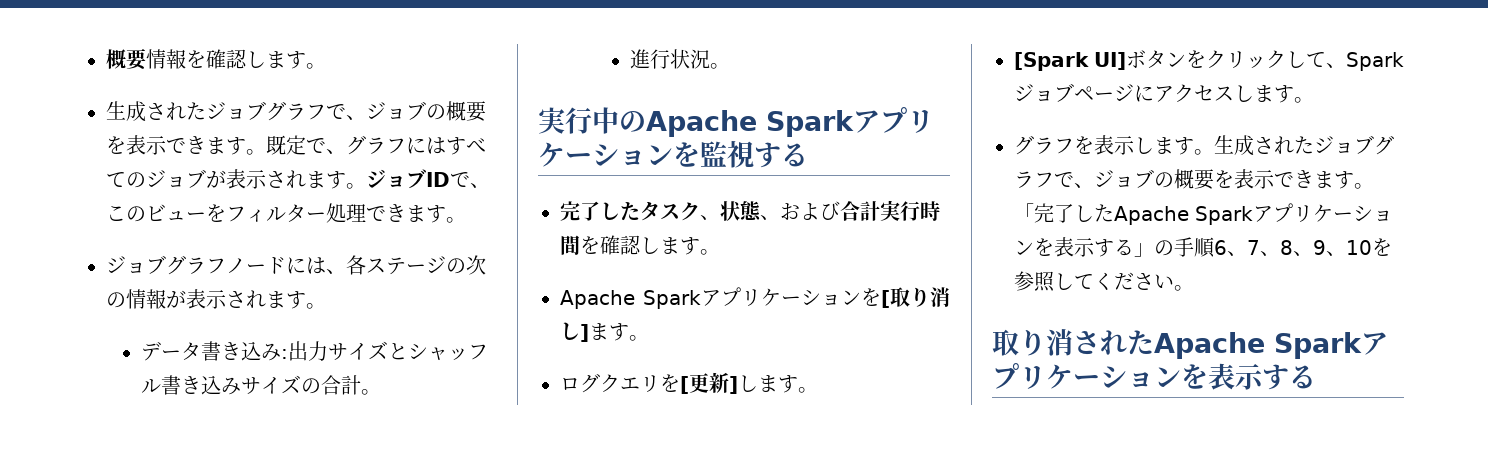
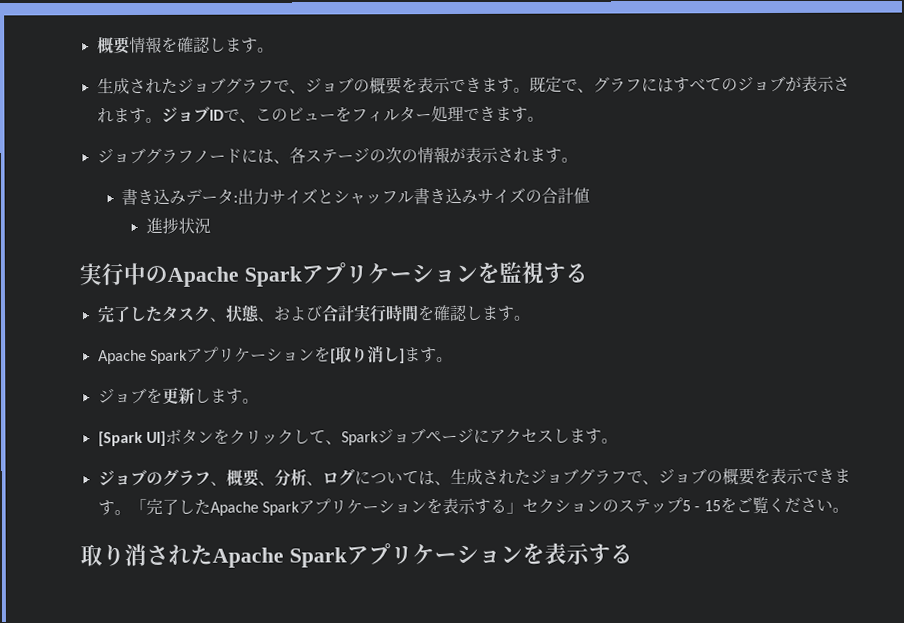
[140,341,281,361] データ書き込み -> [121,188,235,206] 書き込みデータ
[360,389,381,395] 。 -> [573,187,591,204] 値
[649,49,670,69] 行 -> [161,217,179,234] 捗
[709,63,730,69] 。 -> (211, 225) none
[560,372,738,394] ログクエリを[更新] -> [97,387,195,405] ジョブを更新
[1014,135,1214,155] グラフを表示します。 -> [97,468,451,487] ジョブのグラフ、概要、分析、ログについては、
[1154,237,1392,258] [1014,271,1094,292] の手順6、7、8、9、10を参照して -> [521,497,769,515] セクションのステップ5 - 15をご覧

